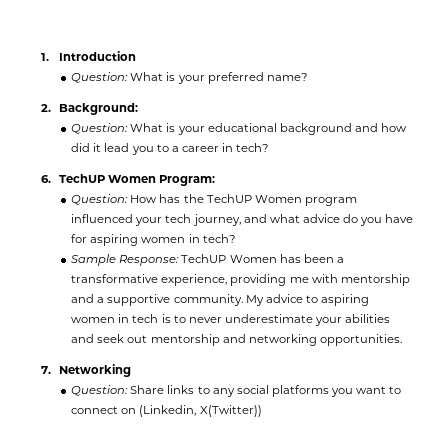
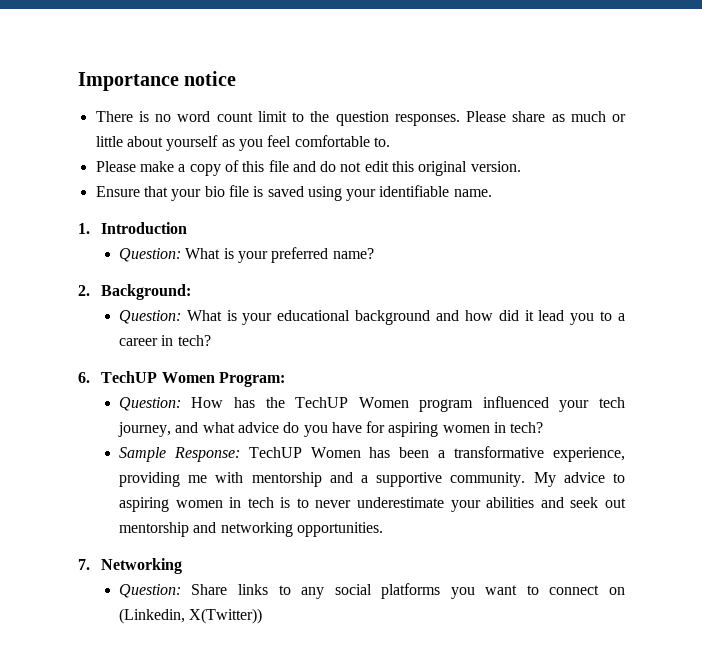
(41, 57) none -> [78,71,237,91] [95,111,626,126] [95,135,390,151] [95,160,521,176] [95,185,492,201] Importance notice // There is no word count limit to the question responses. Please share as much or little about yourself as you feel comfortable to. // Please make a copy of this file and do not edit this original version. // Ensure that your bio file is saved using your identifiable name. //

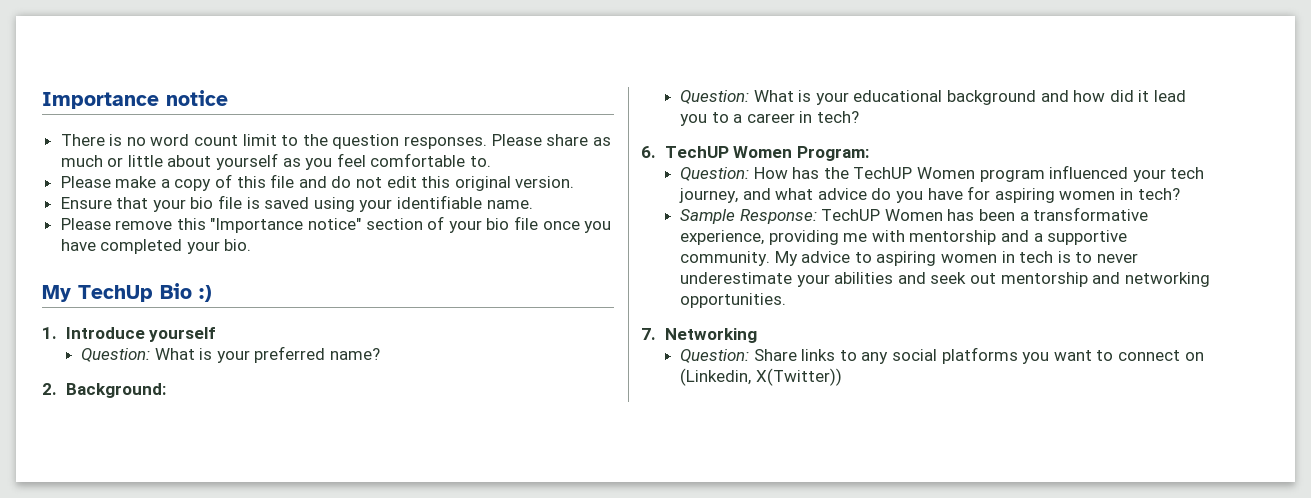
(492, 193) none -> [60,216,612,233] [60,239,252,254] [42,283,212,302] // Please remove this "Importance notice" section of your bio file once you have completed your bio. // My TechUp Bio :)
[101,222,188,234] Introduction -> [65,327,217,342] Introduce yourself

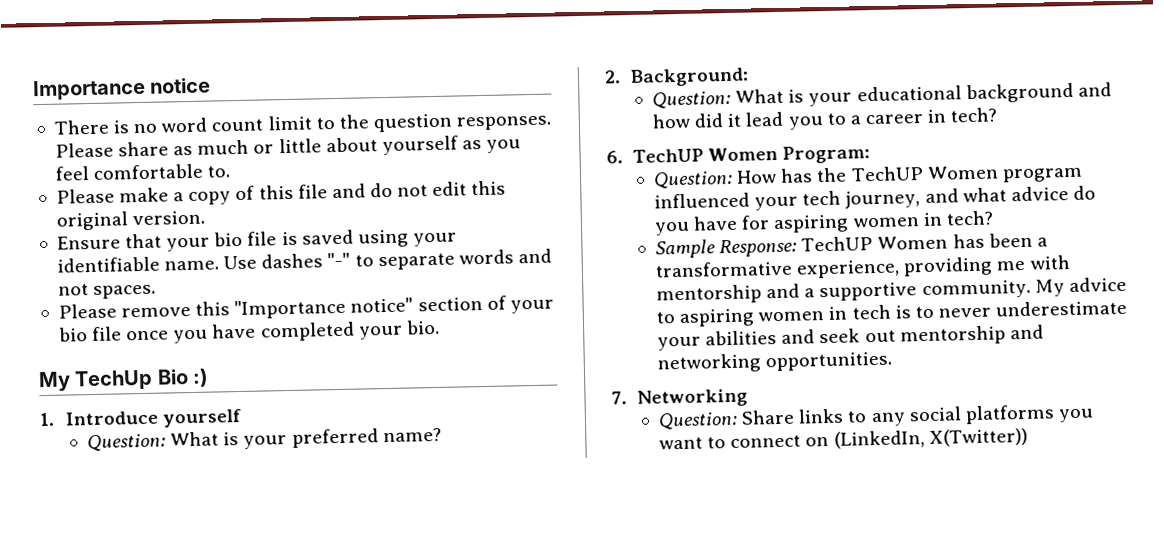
(533, 204) none -> [223,248,552,271] [57,283,157,299] Use dashes "-" to separate words and not spaces.
[680,368,752,386] (Linkedin, -> [833,430,925,449] (LinkedIn,

